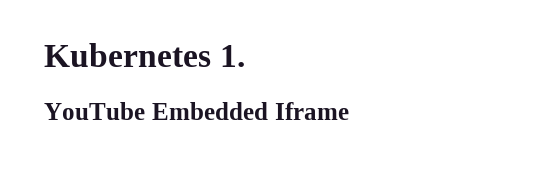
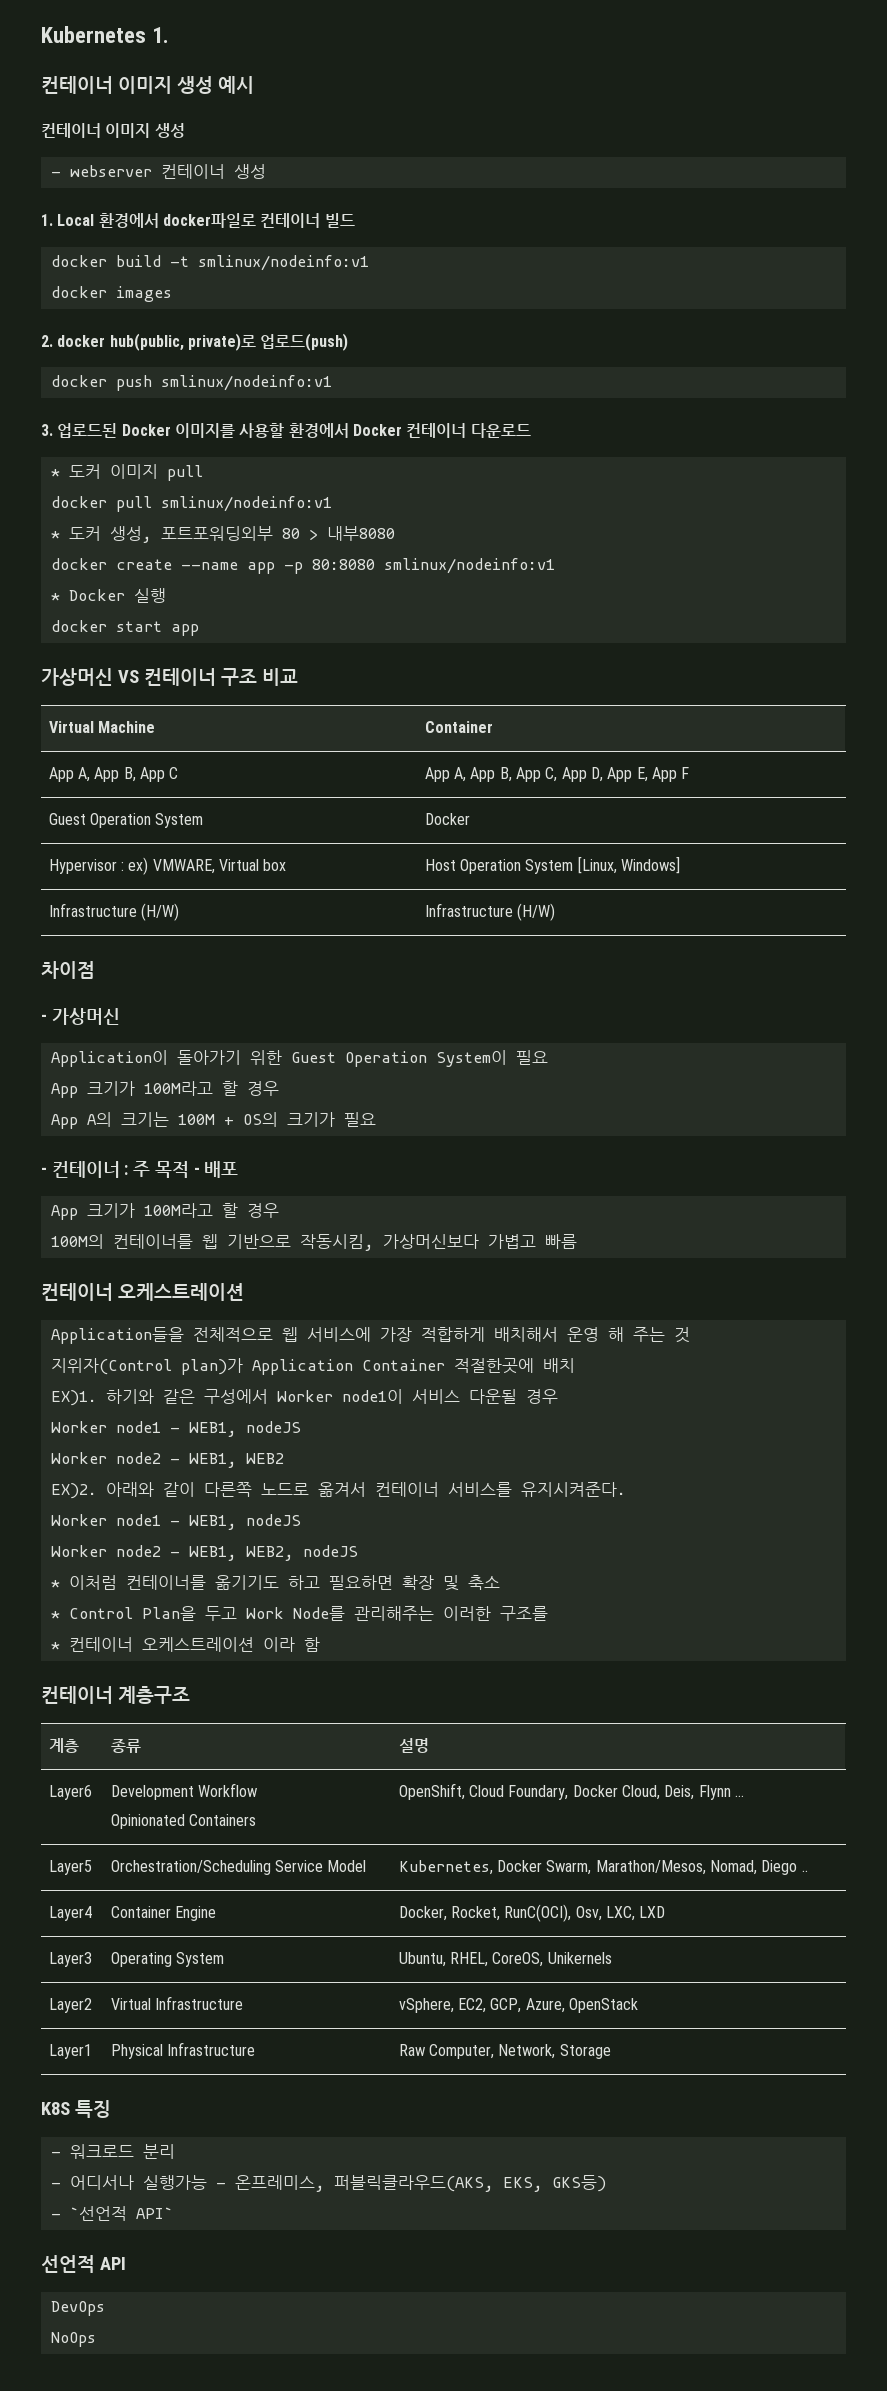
[44,102,349,120] YouTube Embedded Iframe -> [41,76,254,94] [41,123,185,138] [50,164,266,179] [41,213,355,228] [50,255,369,271] [50,286,172,302] [41,333,349,351] [50,375,332,391] [41,423,531,438] [50,464,203,481] [50,496,332,512] [50,526,395,543] [50,558,555,574] [50,588,166,603] [50,620,199,636] [41,668,298,686] [48,721,156,733] [424,721,493,733] [48,767,179,782] [424,767,690,782] [48,813,204,828] [424,813,470,825] [48,857,287,875] [424,856,681,874] [48,903,180,921] [424,903,556,921] [41,961,95,979] [41,1008,120,1025] [50,1050,548,1067] [50,1081,279,1098] [50,1112,376,1129] [41,1161,239,1178] [50,1203,279,1220] [50,1234,577,1251] [41,1283,244,1301] [50,1327,690,1344] [50,1358,575,1375] [50,1389,558,1406] [50,1421,301,1437] [50,1452,284,1468] [50,1482,626,1499] [50,1514,301,1530] [50,1545,358,1561] [50,1575,500,1591] [50,1606,548,1621] [50,1637,320,1652] [41,1686,190,1704] [48,1738,79,1753] [110,1739,141,1753] [398,1738,429,1753] [48,1785,92,1800] [110,1783,258,1800] [110,1814,257,1829] [398,1783,744,1800] [48,1860,92,1875] [110,1860,367,1875] [398,1860,808,1875] [48,1906,92,1921] [110,1906,217,1921] [398,1904,666,1922] [48,1952,92,1967] [110,1952,225,1967] [398,1952,612,1967] [48,1998,92,2013] [110,1996,244,2010] [398,1998,639,2013] [48,2044,92,2059] [110,2042,256,2059] [398,2044,611,2059] [41,2100,111,2118] [50,2144,175,2159] [50,2175,606,2192] [50,2206,173,2221] [41,2255,126,2273] [50,2301,105,2316] [50,2332,96,2347] 컨테이너 이미지 생성 예시 // 컨테이너 이미지 생성 // - webserver 컨테이너 생성 // 1. Local 환경에서 docker파일로 컨테이너 빌드 // docker build -t smlinux/nodeinfo:v1 // docker images // 2. docker hub(public, private)로 업로드(push) // docker push smlinux/nodeinfo:v1 // 3. 업로드된 Docker 이미지를 사용할 환경에서 Docker 컨테이너 다운로드 // * 도커 이미지 pull // docker pull smlinux/nodeinfo:v1 // * 도커 생성, 포트포워딩외부 80 > 내부8080 // docker create --name app -p 80:8080 smlinux/nodeinfo:v1 // * Docker 실행 // docker start app // 가상머신 VS 컨테이너 구조 비교 // Virtual Machine | Container // App A, App B, App C | App A, App B, App C, App D, App E, App F // Guest Operation System | Docker // Hypervisor : ex) VMWARE, Virtual box | Host Operation System [Linux, Windows] // Infrastructure (H/W) | Infrastructure (H/W) // 차이점 // - 가상머신 // Application이 돌아가기 위한 Guest Operation System이 필요 // App 크기가 100M라고 할 경우 // App A의 크기는 100M + OS의 크기가 필요 // - 컨테이너 : 주 목적 - 배포 // App 크기가 100M라고 할 경우 // 100M의 컨테이너를 웹 기반으로 작동시킴, 가상머신보다 가볍고 빠름 // 컨테이너 오케스트레이션 // Application들을 전체적으로 웹 서비스에 가장 적합하게 배치해서 운영 해 주는 것 // 지위자(Control plan)가 Application Container 적절한곳에 배치 // EX)1. 하기와 같은 구성에서 Worker node1이 서비스 다운될 경우 // Worker node1 - WEB1, nodeJS // Worker node2 - WEB1, WEB2 // EX)2. 아래와 같이 다른쪽 노드로 옮겨서 컨테이너 서비스를 유지시켜준다. // Worker node1 - WEB1, nodeJS // Worker node2 - WEB1, WEB2, nodeJS // * 이처럼 컨테이너를 옮기기도 하고 필요하면 확장 및 축소 // * Control Plan을 두고 Work Node를 관리해주는 이러한 구조를 // * 컨테이너 오케스트레이션 이라 함 // 컨테이너 계층구조 // 계층 | 종류 | 설명 // Layer6 | Development Workflow // Opinionated Containers | OpenShift, Cloud Foundary, Docker Cloud, Deis, Flynn ... // Layer5 | Orchestration/Scheduling Service Model | Kubernetes, Docker Swarm, Marathon/Mesos, Nomad, Diego .. // Layer4 | Container Engine | Docker, Rocket, RunC(OCI), Osv, LXC, LXD // Layer3 | Operating System | Ubuntu, RHEL, CoreOS, Unikernels // Layer2 | Virtual Infrastructure | vSphere, EC2, GCP, Azure, OpenStack // Layer1 | Physical Infrastructure | Raw Computer, Network, Storage // K8S 특징 // - 워크로드 분리 // - 어디서나 실행가능 - 온프레미스, 퍼블릭클라우드(AKS, EKS, GKS등) // - `선언적 API` // 선언적 API // DevOps // NoOps

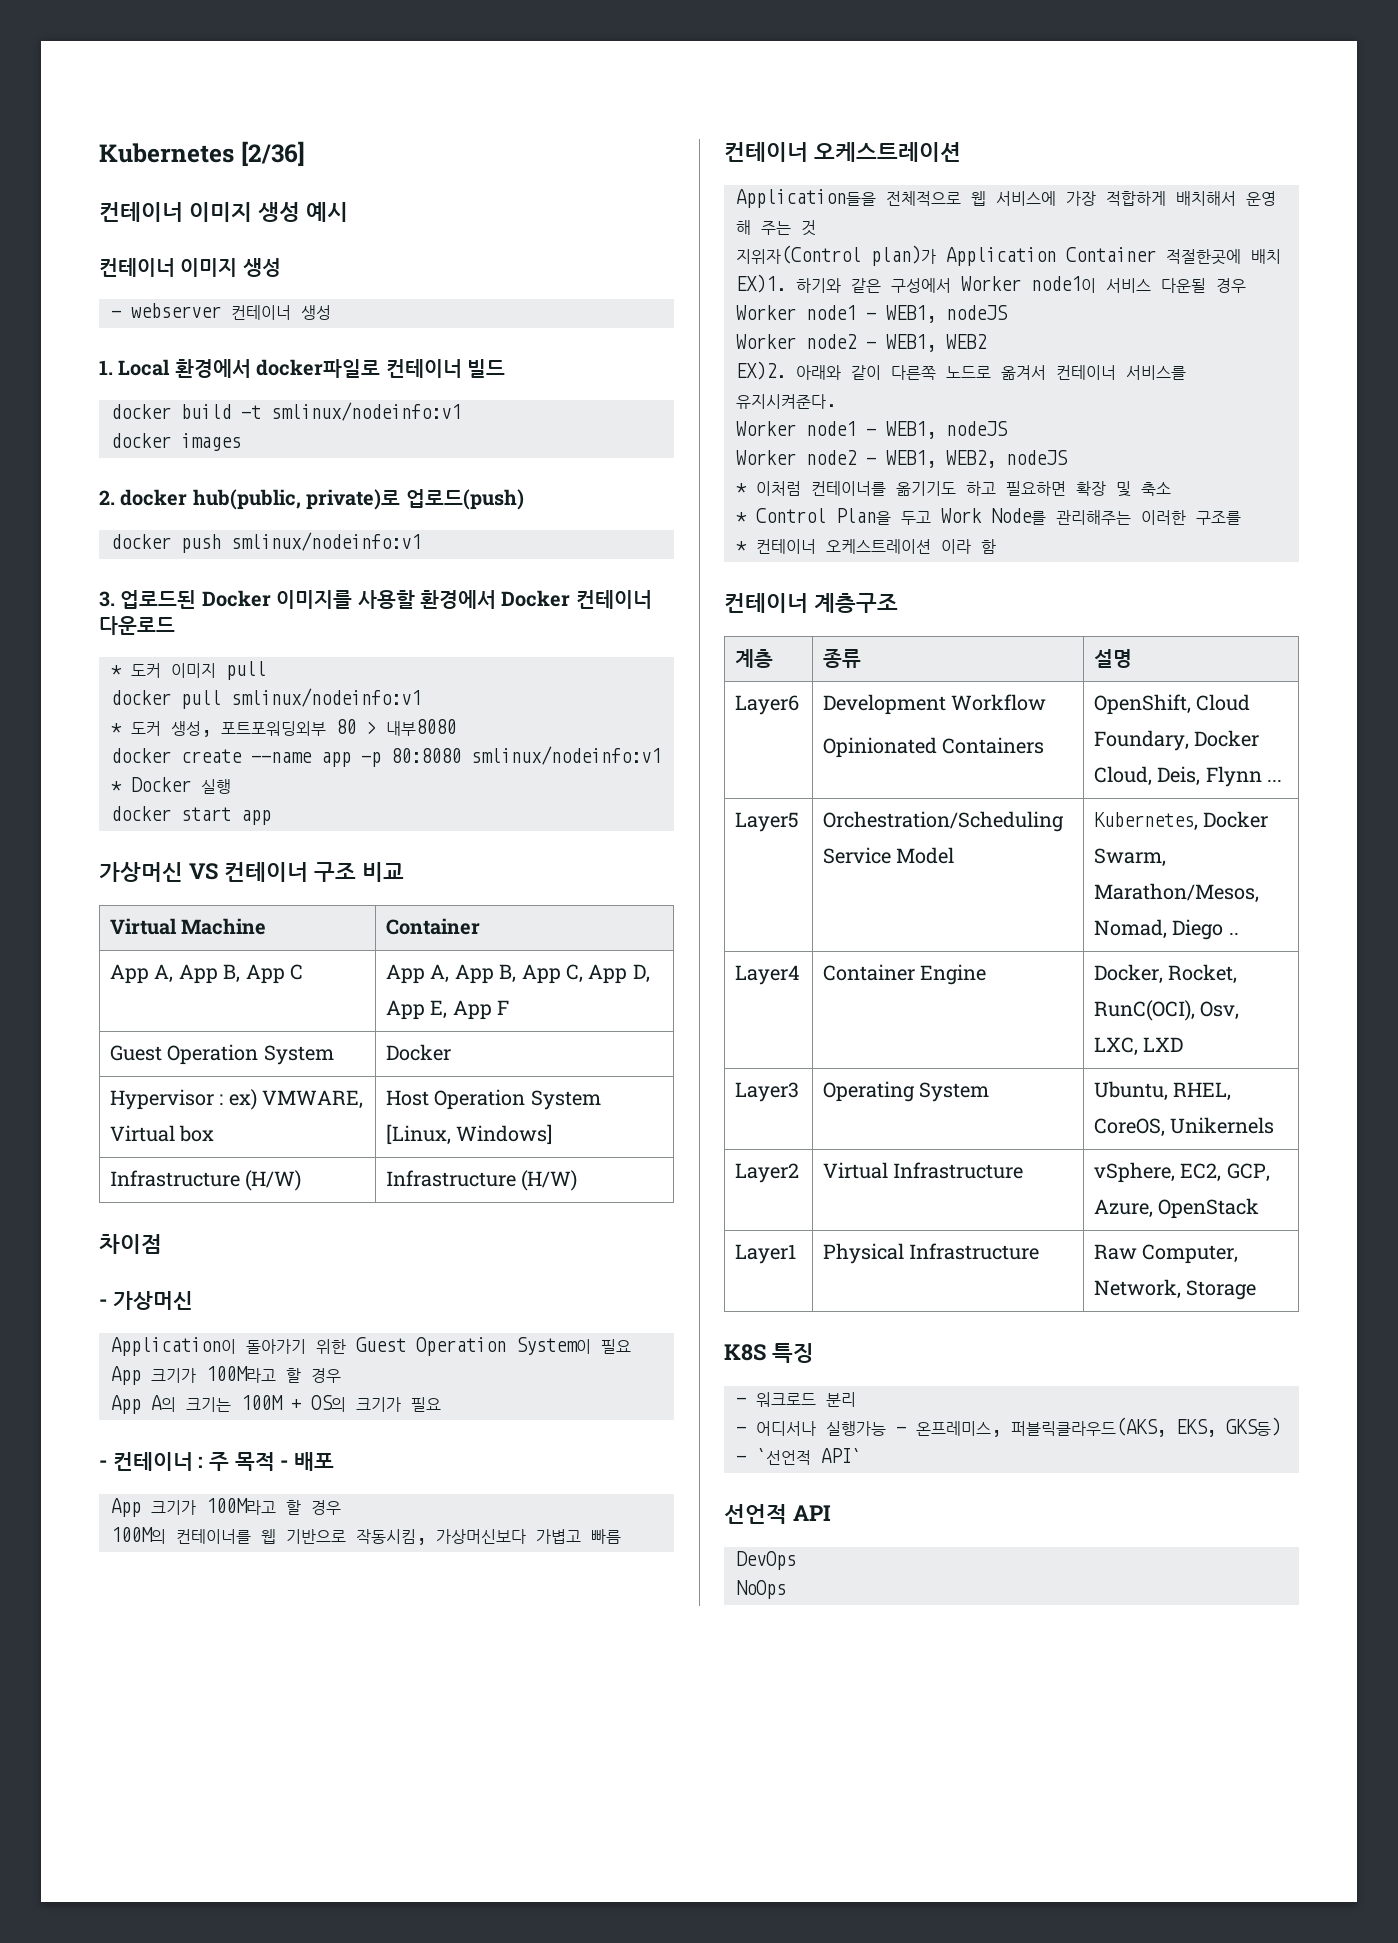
[151,27,169,43] 1. -> [240,141,305,167] [2/36]

